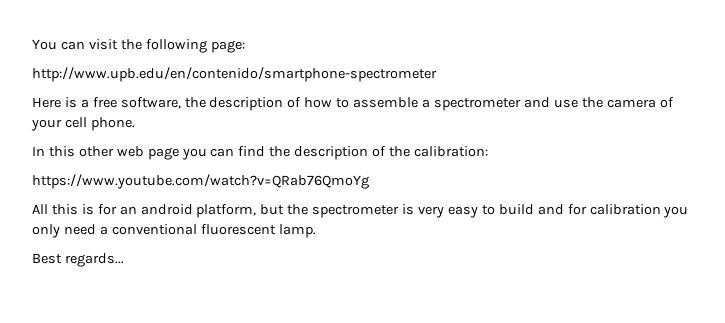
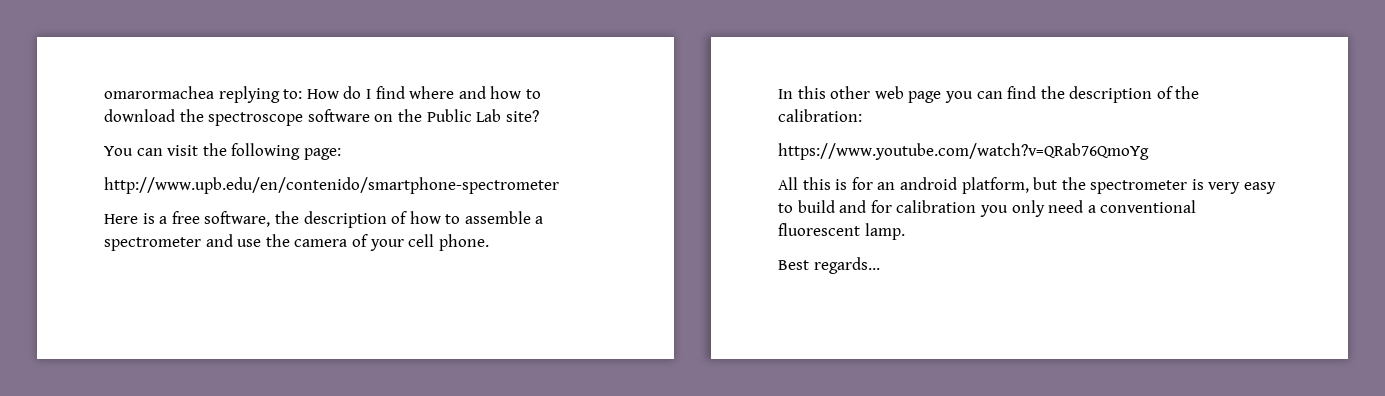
(32, 44) none -> [104,86,541,103] [104,109,539,126] omarormachea replying to: How do I find where and how to download the spectroscope software on the Public Lab site? //

